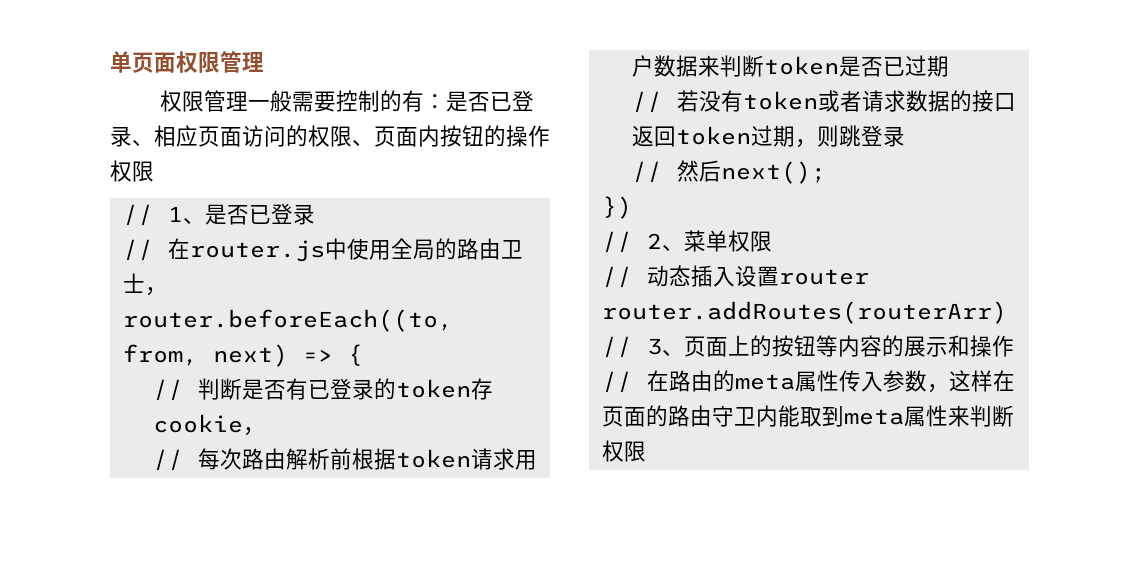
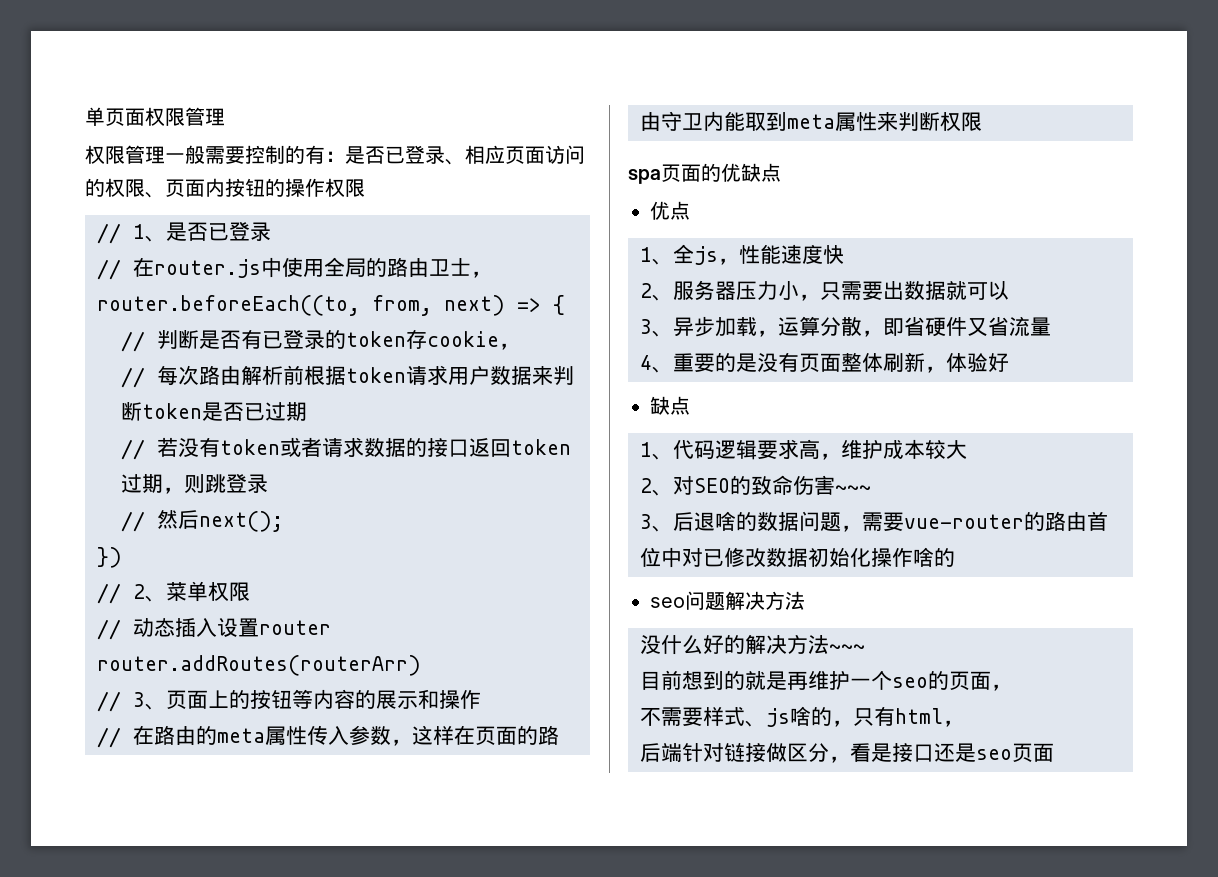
(646, 451) none -> [628,163,781,184] [650,201,690,220] [640,244,844,265] [640,280,1009,301] [640,316,1051,337] [640,352,1009,373] [650,396,690,415] [640,439,967,460] [640,475,871,496] [640,511,1108,532] [640,547,955,568] [650,591,805,610] [640,634,865,655] [640,670,1012,691] [640,706,964,727] [640,742,1054,763] // spa页面的优缺点 // 优点 // 1、全js，性能速度快 // 2、服务器压力小，只需要出数据就可以 // 3、异步加载，运算分散，即省硬件又省流量 // 4、重要的是没有页面整体刷新，体验好 // 缺点 // 1、代码逻辑要求高，维护成本较大 // 2、对SEO的致命伤害~~~ // 3、后退啥的数据问题，需要vue-router的路由首位中对已修改数据初始化操作啥的 // seo问题解决方法 // 没什么好的解决方法~~~ // 目前想到的就是再维护一个seo的页面， // 不需要样式、js啥的，只有html， // 后端针对链接做区分，看是接口还是seo页面

